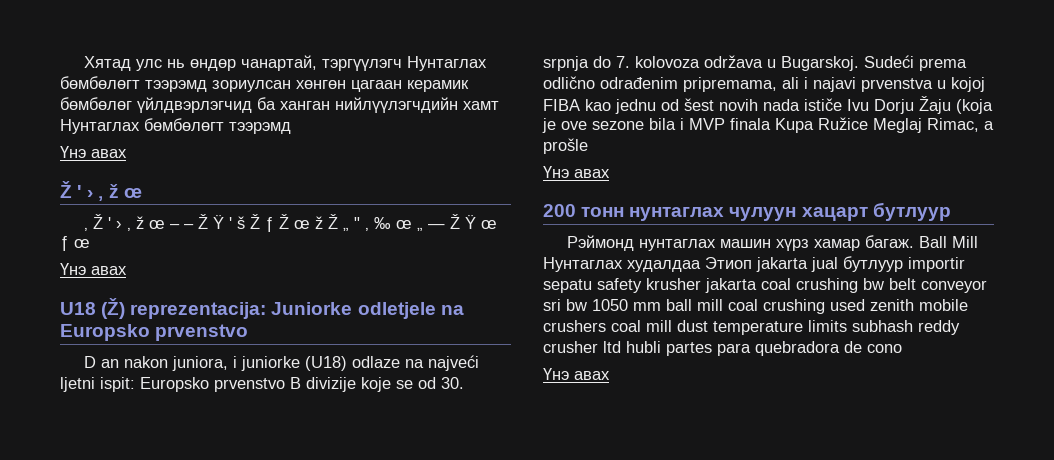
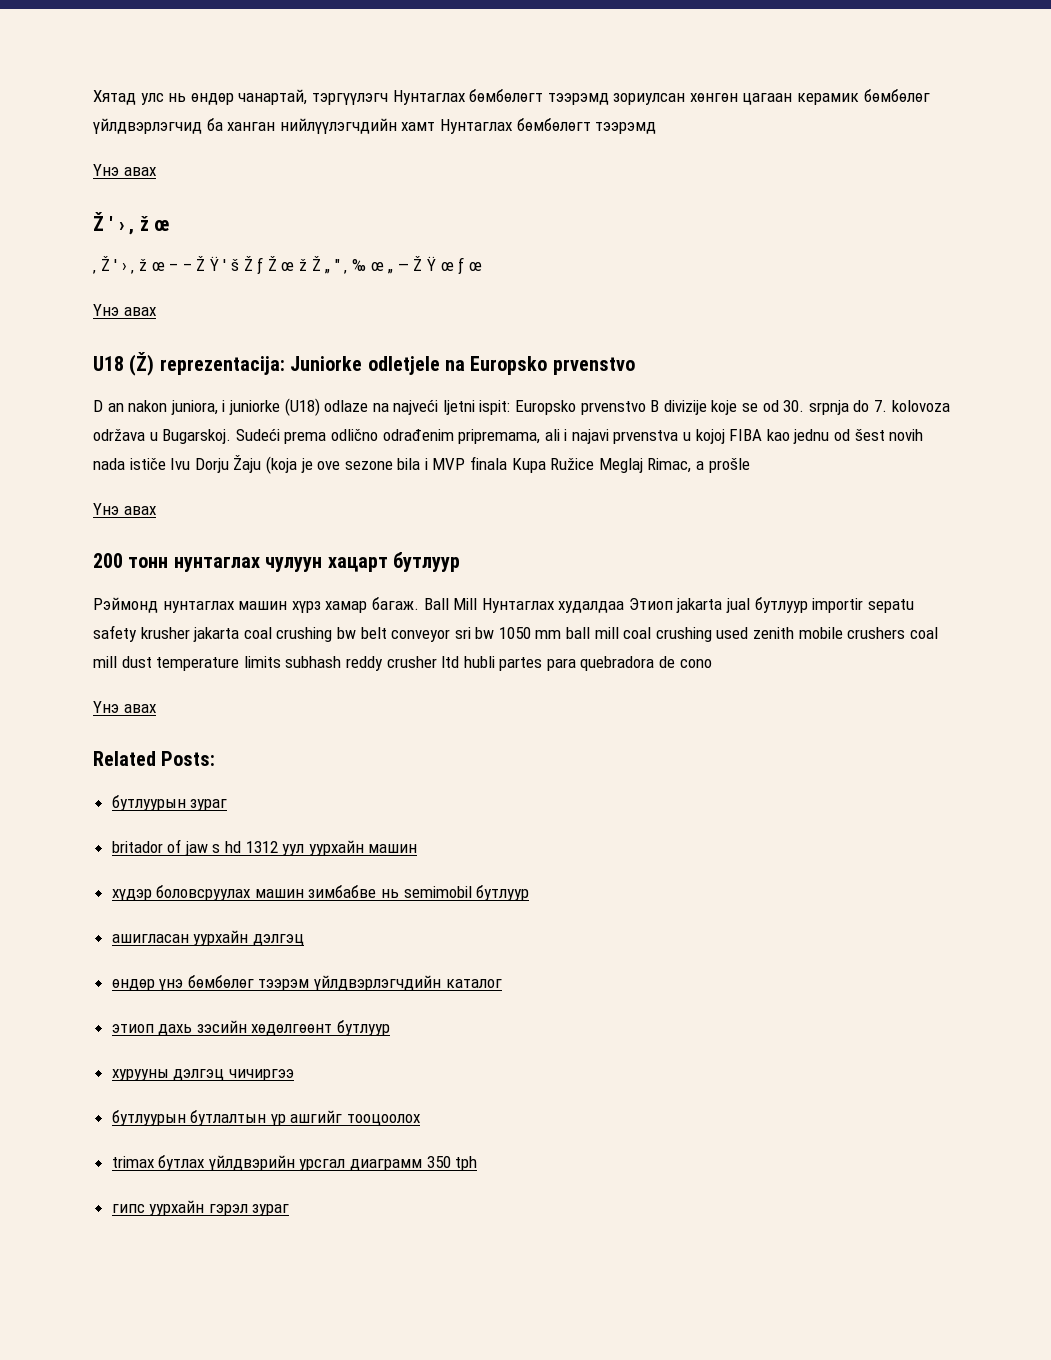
(610, 375) none -> [93,751,216,766] [111,795,228,811] [111,839,418,856] [111,885,530,901] [111,930,304,946] [111,975,502,991] [111,1020,391,1036] [111,1069,294,1081] [111,1110,421,1126] [111,1155,478,1171] [111,1200,290,1216] // Related Posts: // бутлуурын зураг // britador of jaw s hd 1312 уул уурхайн машин // хүдэр боловсруулах машин зимбабве нь semimobil бутлуур // ашигласан уурхайн дэлгэц // өндөр үнэ бөмбөлөг тээрэм үйлдвэрлэгчдийн каталог // этиоп дахь зэсийн хөдөлгөөнт бутлуур // хурууны дэлгэц чичиргээ // бутлуурын бутлалтын үр ашгийг тооцоолох // trimax бутлах үйлдвэрийн урсгал диаграмм 350 tph // гипс уурхайн гэрэл зураг

